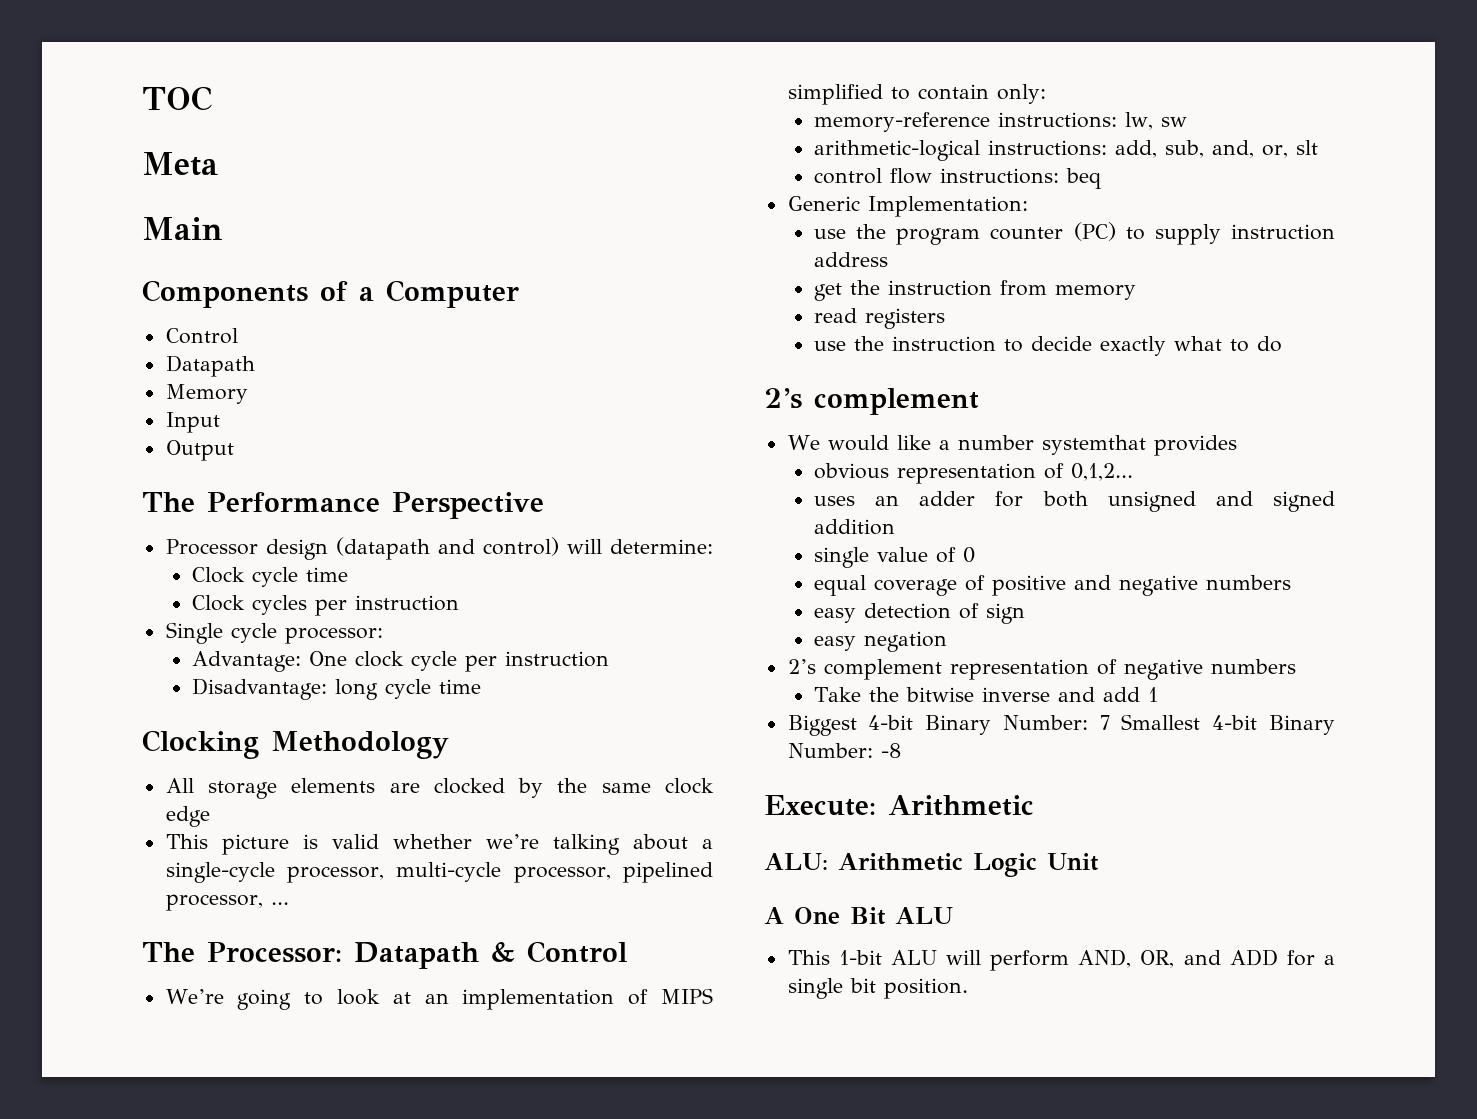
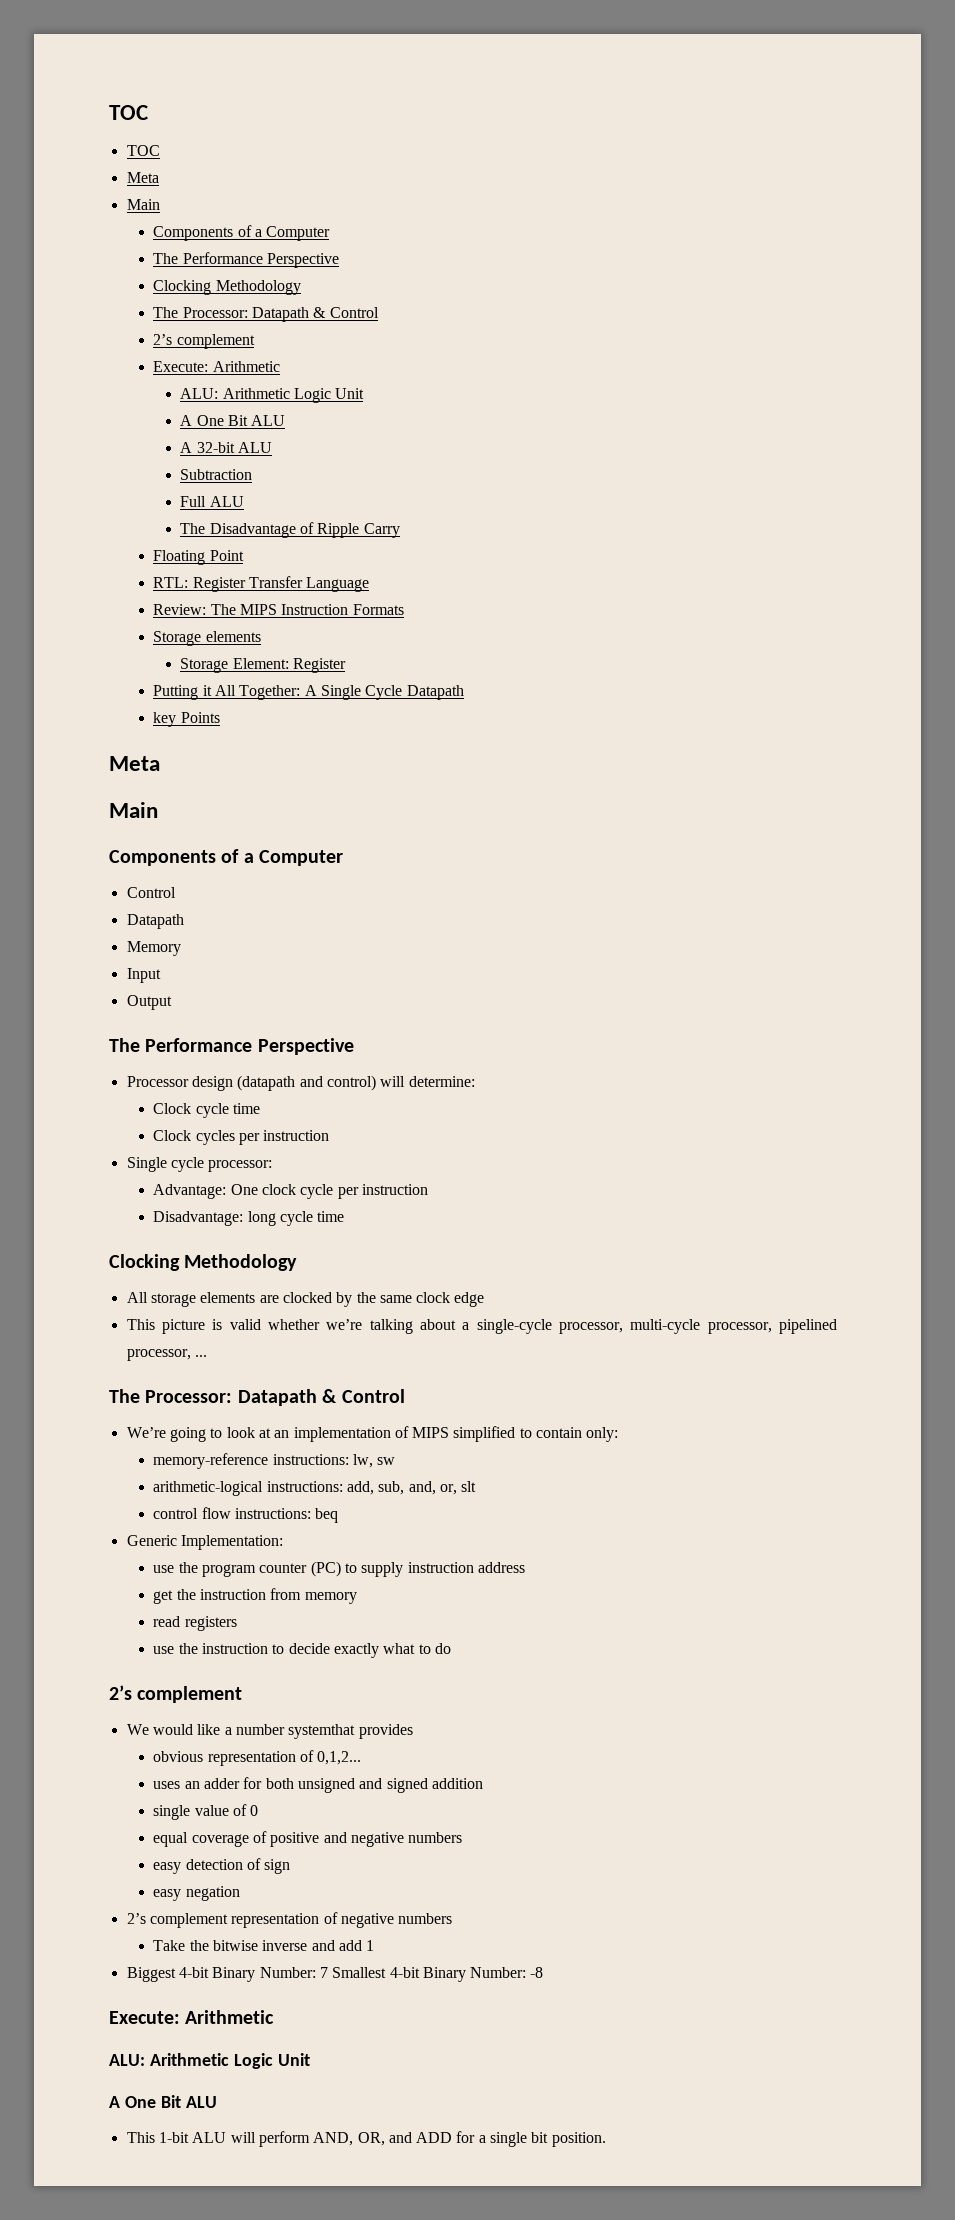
[142,86,212,111] TOC -> [109,105,148,120] [126,145,160,156] [126,172,159,183] [126,199,160,210] [153,225,331,241] [153,252,340,268] [153,280,301,295] [153,307,379,322] [153,334,255,349] [153,361,280,372] [180,388,365,403] [180,415,286,426] [180,442,272,453] [180,469,253,480] [180,496,244,507] [180,522,400,538] [153,550,244,565] [153,576,370,592] [153,604,404,615] [153,631,261,646] [180,658,346,673] [153,685,464,700] [153,712,220,727] TOC // TOC // Meta // Main // Components of a Computer // The Performance Perspective // Clocking Methodology // The Processor: Datapath & Control // 2’s complement // Execute: Arithmetic // ALU: Arithmetic Logic Unit // A One Bit ALU // A 32-bit ALU // Subtraction // Full ALU // The Disadvantage of Ripple Carry // Floating Point // RTL: Register Transfer Language // Review: The MIPS Instruction Formats // Storage elements // Storage Element: Register // Putting it All Together: A Single Cycle Datapath // key Points

